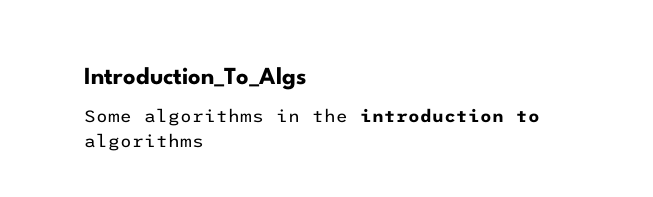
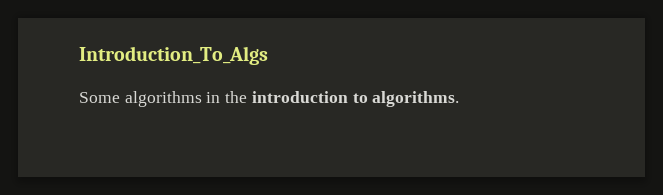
[84,133,204,151] algorithms -> [372,91,460,107] algorithms.

